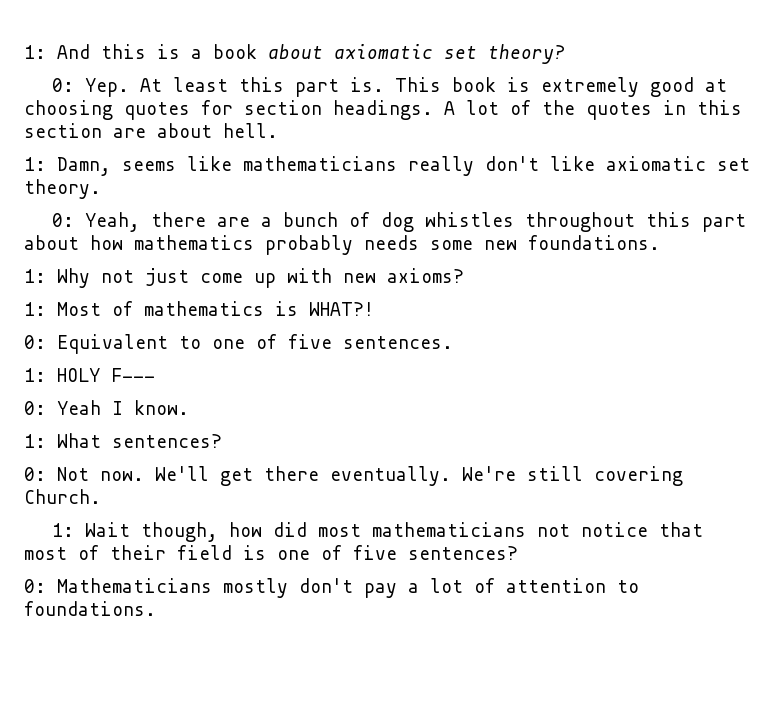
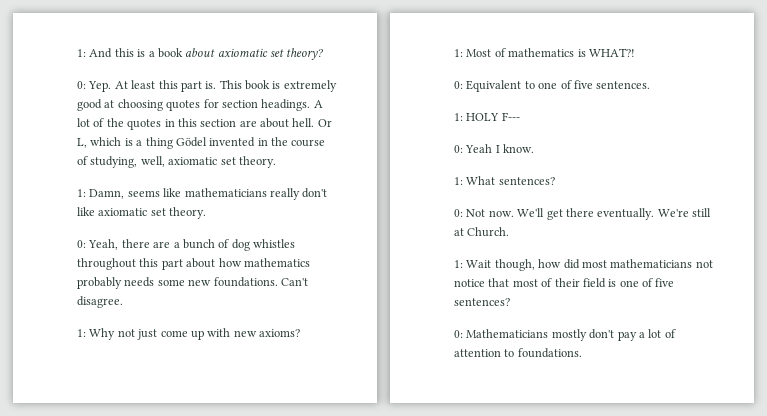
(278, 130) none -> [317,119,332,127] [77,137,326,149] [77,156,276,168] Or L, which is a thing Gödel invented in the course of studying, well, axiomatic set theory.
(660, 242) none -> [280,278,308,286] [77,296,123,308] Can't disagree.
[594,466,683,486] covering -> [454,228,464,236] at

